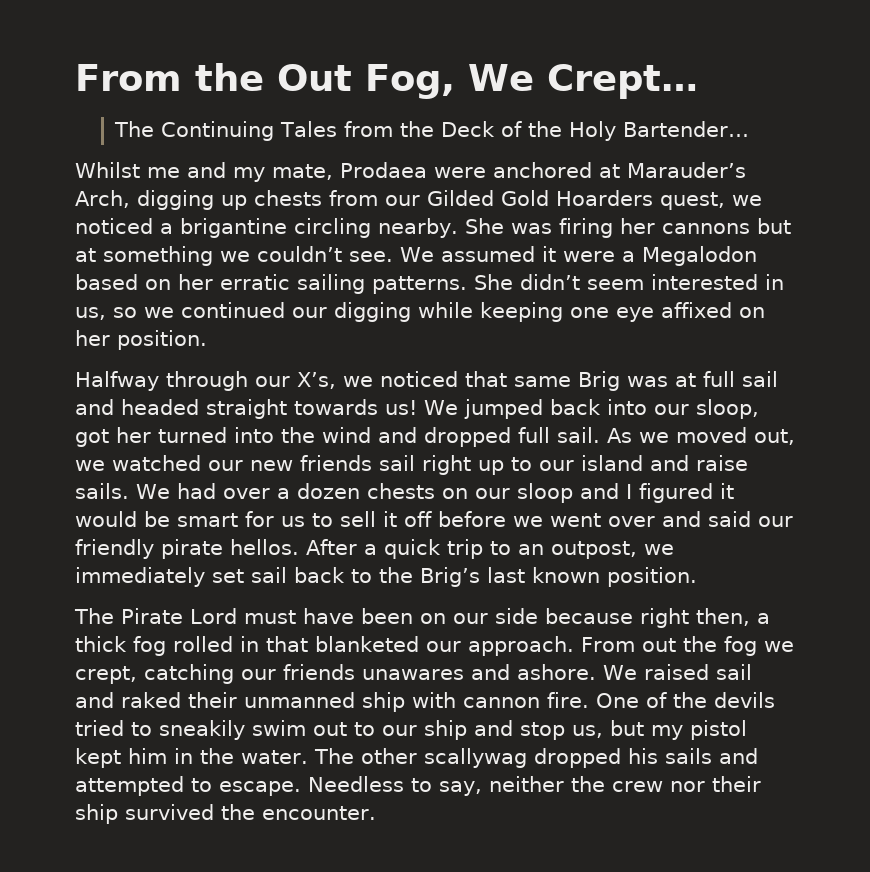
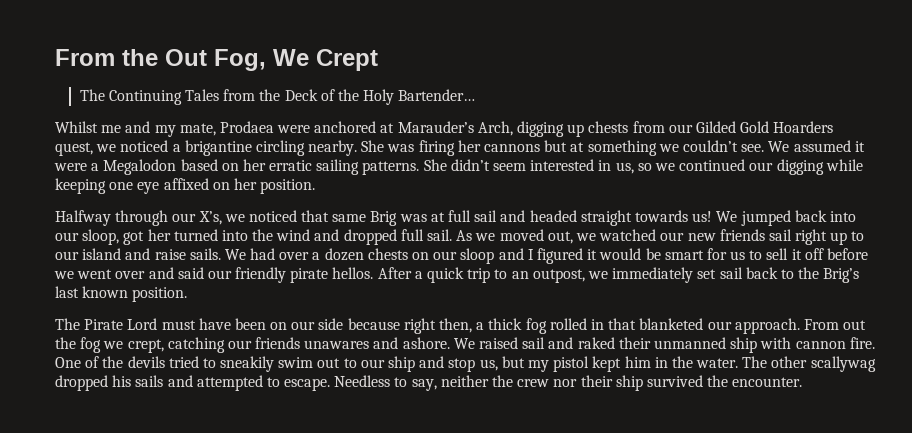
[546,64,698,99] Crept… -> [316,49,378,71] Crept

